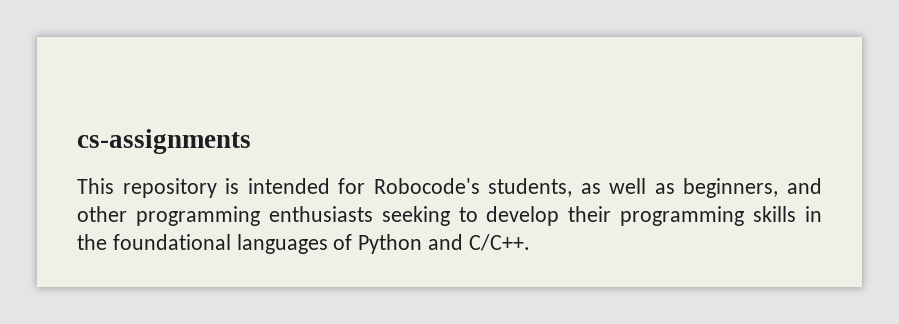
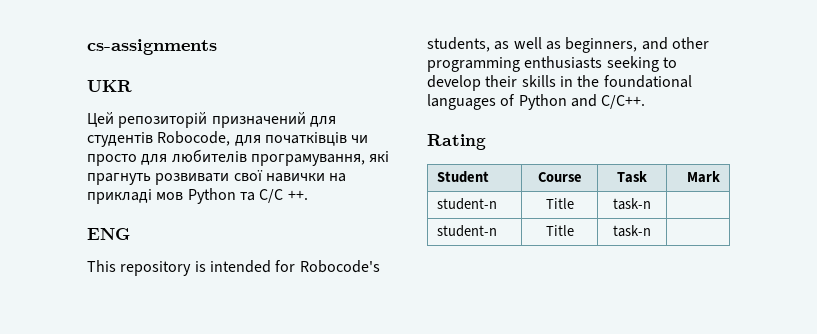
(251, 141) none -> [87,80,132,92] [87,112,336,128] [87,131,369,147] [87,149,390,166] [87,170,347,185] [87,188,308,204] [87,228,130,240] // UKR // Цей репозиторій призначений для студентів Robocode, для початківців чи просто для любителів програмування, які прагнуть розвивати свої навички на прикладі мов Python та C/C ++. // ENG
[620,206,745,226] programming -> (518, 81) none
(530, 242) none -> [427,134,486,150] [436,171,489,183] [537,172,582,182] [617,171,647,183] [687,171,721,183] [436,198,497,210] [545,198,574,209] [613,198,651,210] [436,225,497,237] [545,225,574,236] [613,225,651,237] // Rating // Student | Course | Task | Mark // student-n | Title | task-n | // student-n | Title | task-n |

